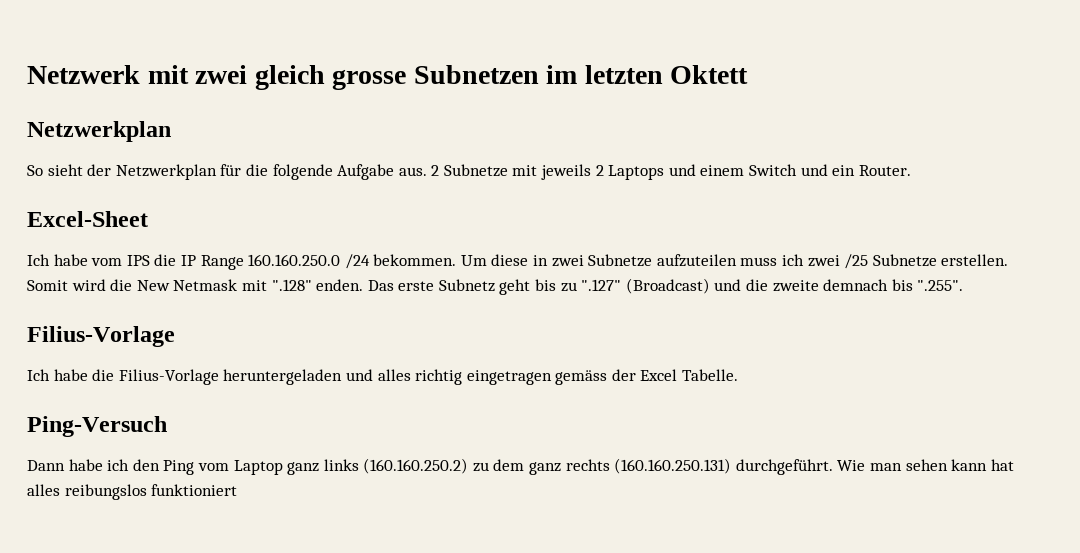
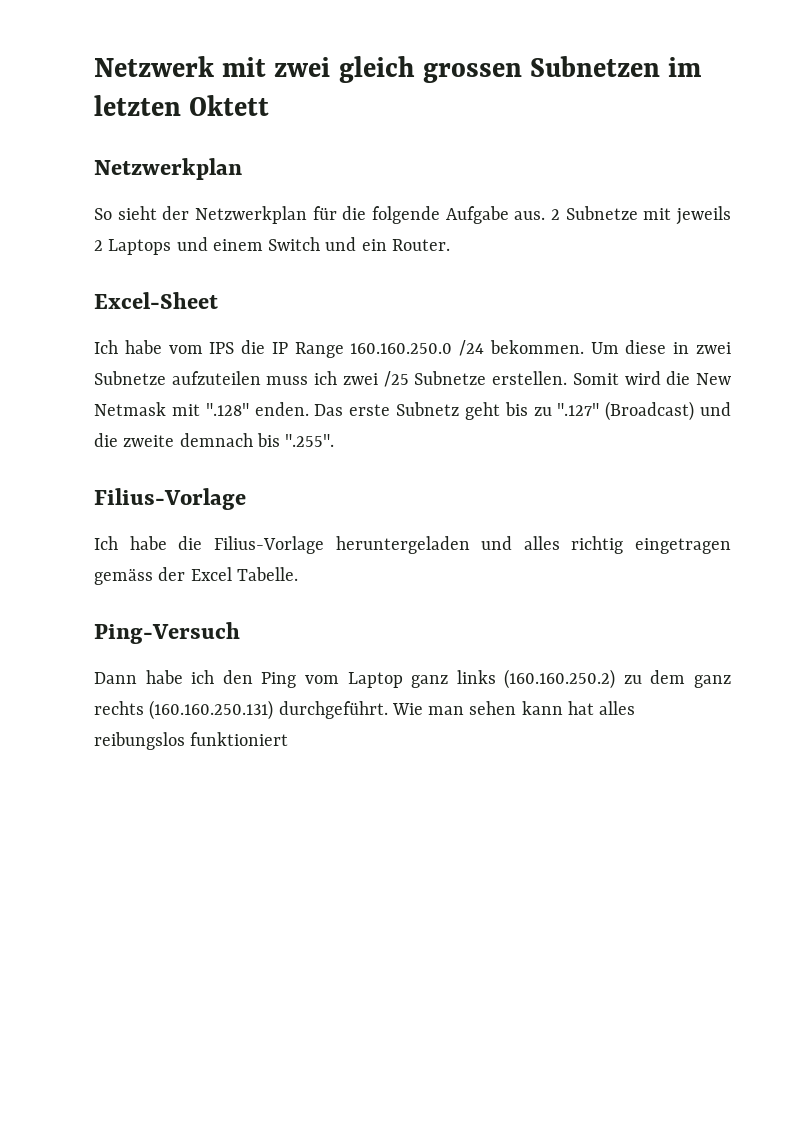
[332,69,407,90] grosse -> [422,63,522,83] grossen

